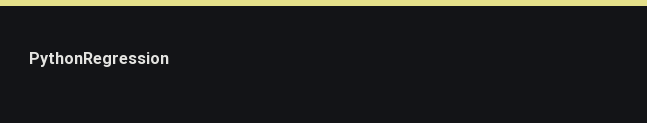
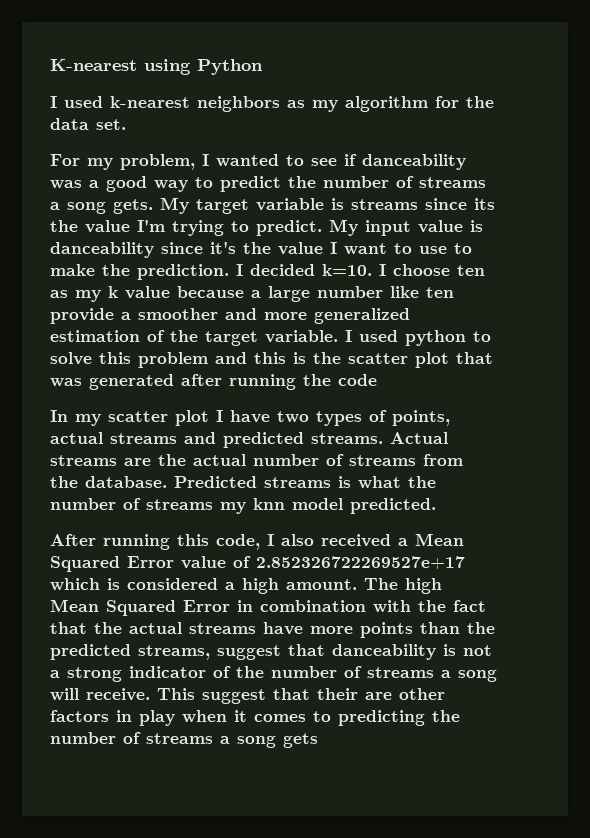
[29,52,169,67] PythonRegression -> [50,59,263,75] [50,96,494,112] [50,118,126,130] [50,154,466,170] [50,176,486,192] [50,197,495,214] [50,219,483,236] [50,241,472,258] [50,264,485,280] [50,286,454,302] [50,308,410,324] [50,330,491,346] [50,352,493,368] [50,374,377,390] [50,410,450,426] [50,432,448,448] [50,454,463,466] [50,476,436,489] [50,498,436,514] [50,533,464,550] [50,556,465,572] [50,578,442,594] [50,599,486,616] [50,622,495,638] [50,644,492,660] [50,666,497,682] [50,688,445,704] [50,710,460,726] [50,732,318,748] K-nearest using Python // I used k-nearest neighbors as my algorithm for the data set. // For my problem, I wanted to see if danceability was a good way to predict the number of streams a song gets. My target variable is streams since its the value I'm trying to predict. My input value is danceability since it's the value I want to use to make the prediction. I decided k=10. I choose ten as my k value because a large number like ten provide a smoother and more generalized estimation of the target variable. I used python to solve this problem and this is the scatter plot that was generated after running the code // In my scatter plot I have two types of points, actual streams and predicted streams. Actual streams are the actual number of streams from the database. Predicted streams is what the number of streams my knn model predicted. // After running this code, I also received a Mean Squared Error value of 2.852326722269527e+17 which is considered a high amount. The high Mean Squared Error in combination with the fact that the actual streams have more points than the predicted streams, suggest that danceability is not a strong indicator of the number of streams a song will receive. This suggest that their are other factors in play when it comes to predicting the number of streams a song gets

